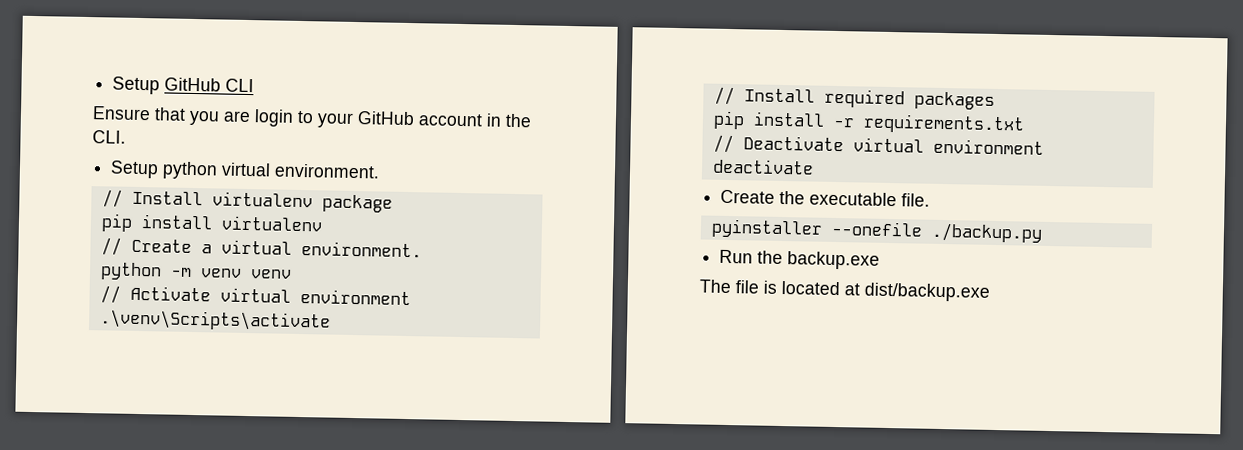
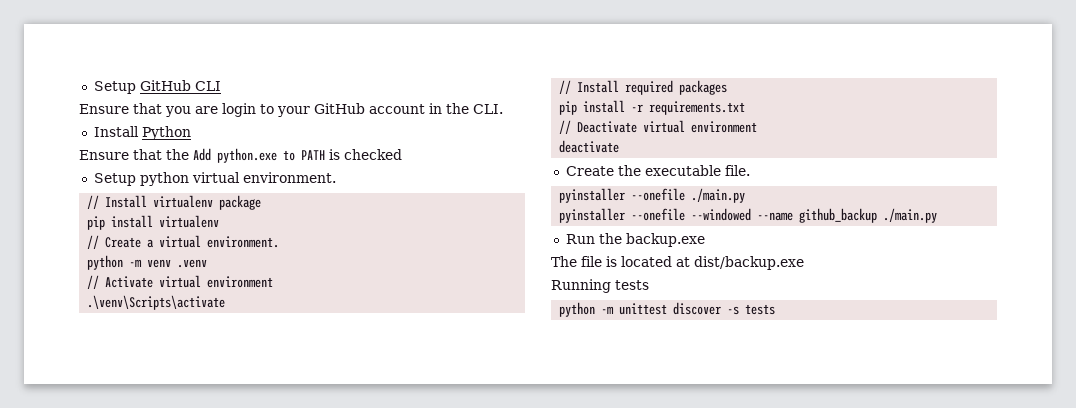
(126, 137) none -> [93,126,191,140] [79,148,402,163] // Install Python // Ensure that the Add python.exe to PATH is checked
[249,269,292,279] venv -> [177,259,208,268] .venv
[930,222,1043,243] ./backup.py -> [691,188,746,203] [559,208,938,223] ./main.py // pyinstaller --onefile --windowed --name github_backup ./main.py
(990, 292) none -> [551,279,649,293] [559,302,776,317] // Running tests // python -m unittest discover -s tests

